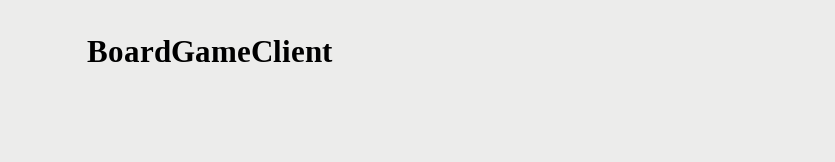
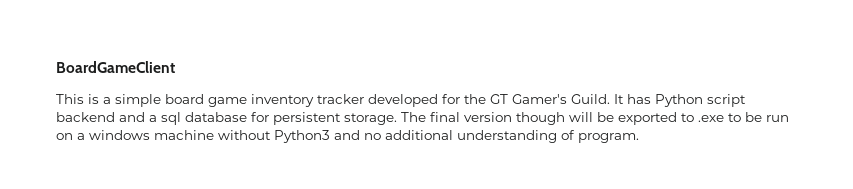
(333, 51) none -> [56,94,746,107] [56,112,789,125] [56,130,639,143] // This is a simple board game inventory tracker developed for the GT Gamer's Guild. It has Python script backend and a sql database for persistent storage. The final version though will be exported to .exe to be run on a windows machine without Python3 and no additional understanding of program.

